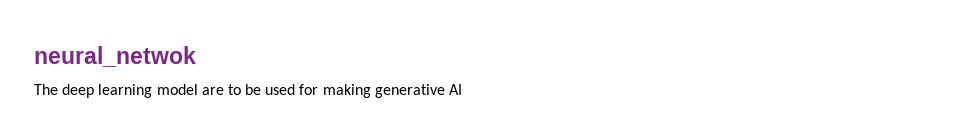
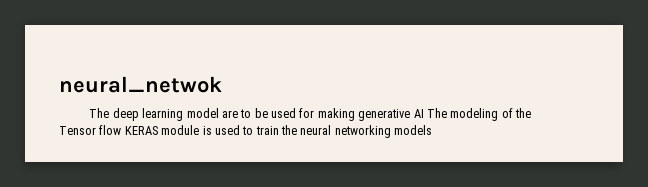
(463, 89) none -> [426,108,532,121] [59,125,433,138] The modeling of the Tensor flow KERAS module is used to train the neural networking models

